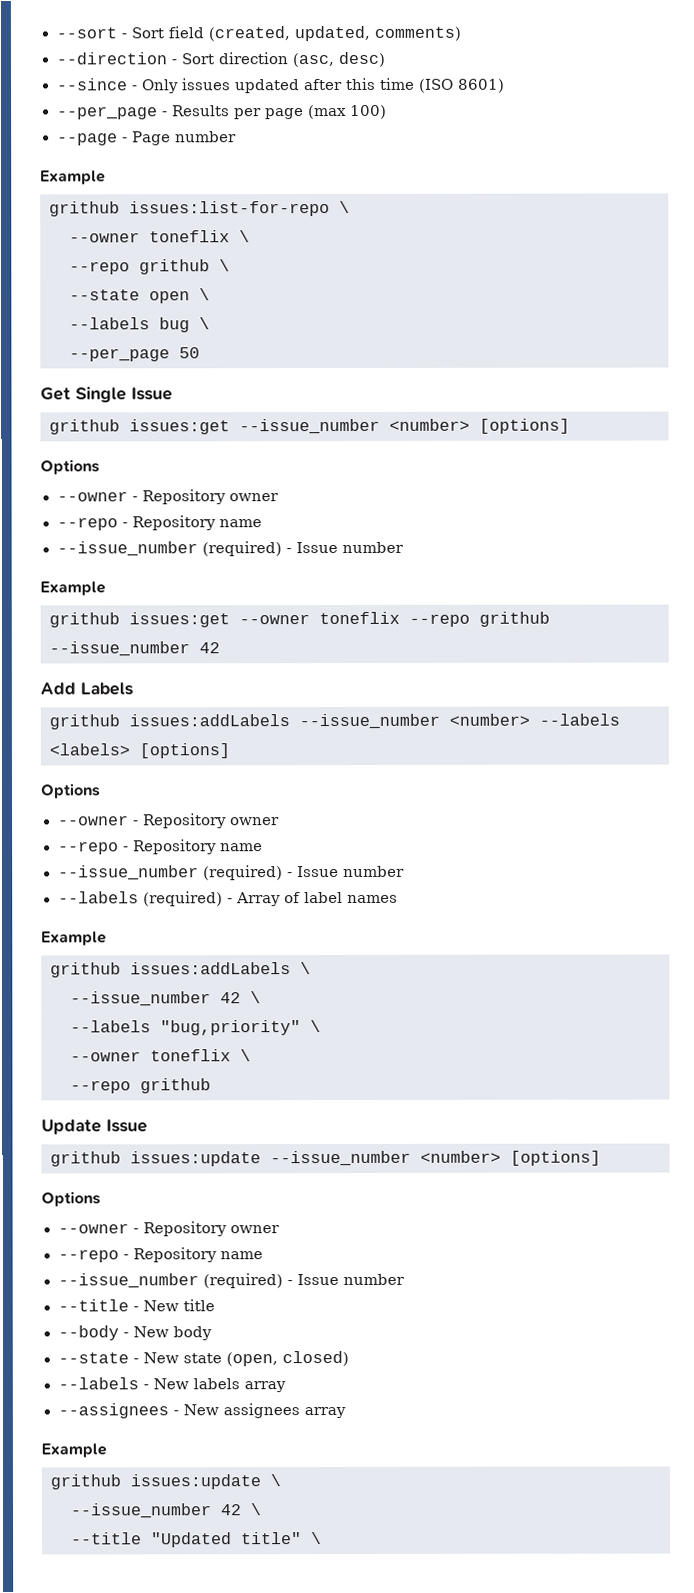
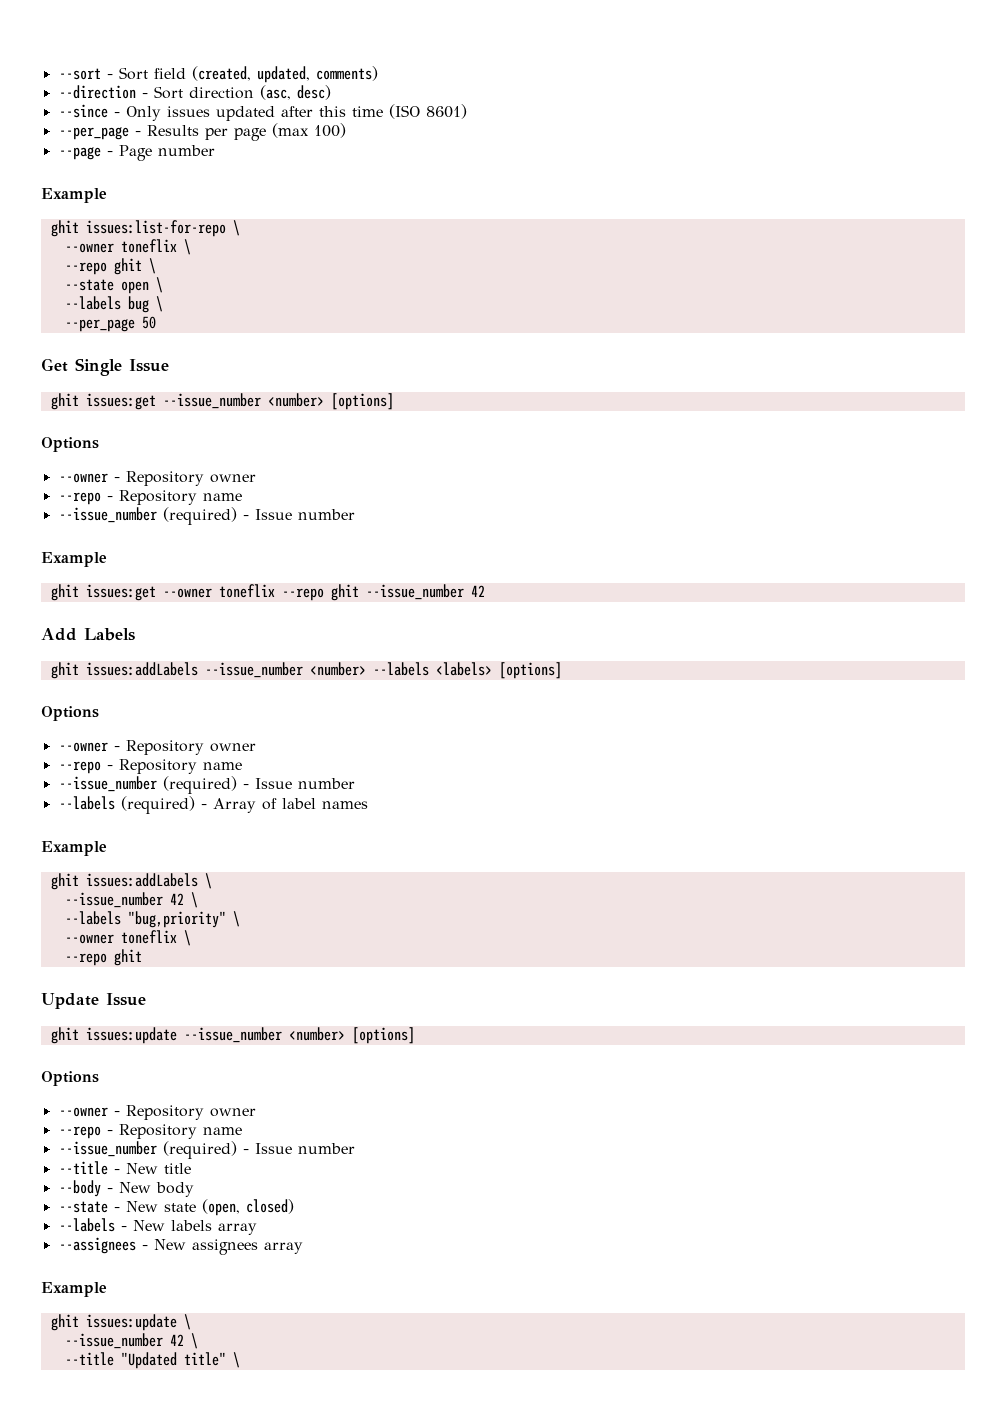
[49,201,120,217] grithub -> [50,220,79,237] ghit
[139,259,210,275] grithub -> [113,258,142,275] ghit
[49,419,120,435] grithub -> [50,393,79,410] ghit
[49,612,120,628] grithub -> [50,584,79,601] ghit
[479,611,550,627] grithub -> [330,584,359,601] ghit
[49,714,120,730] grithub -> [50,662,79,679] ghit
[50,962,121,978] grithub -> [50,873,79,890] ghit
[140,1078,211,1094] grithub -> [113,949,142,966] ghit
[50,1151,121,1167] grithub -> [50,1027,79,1044] ghit
[50,1474,121,1490] grithub -> [50,1314,79,1331] ghit

